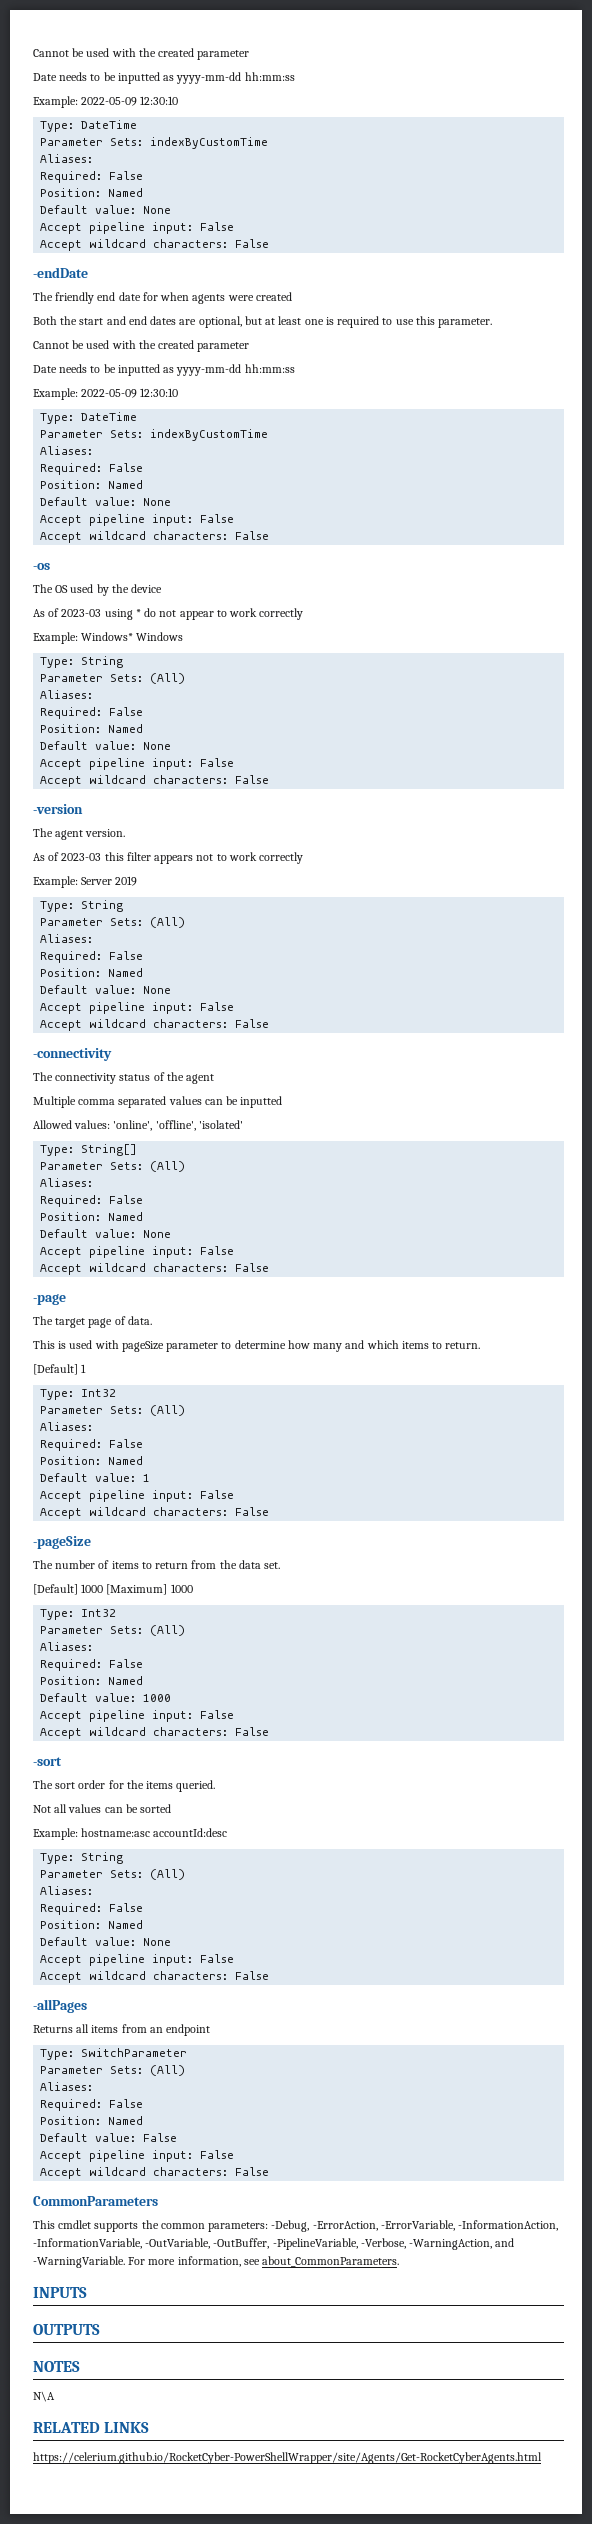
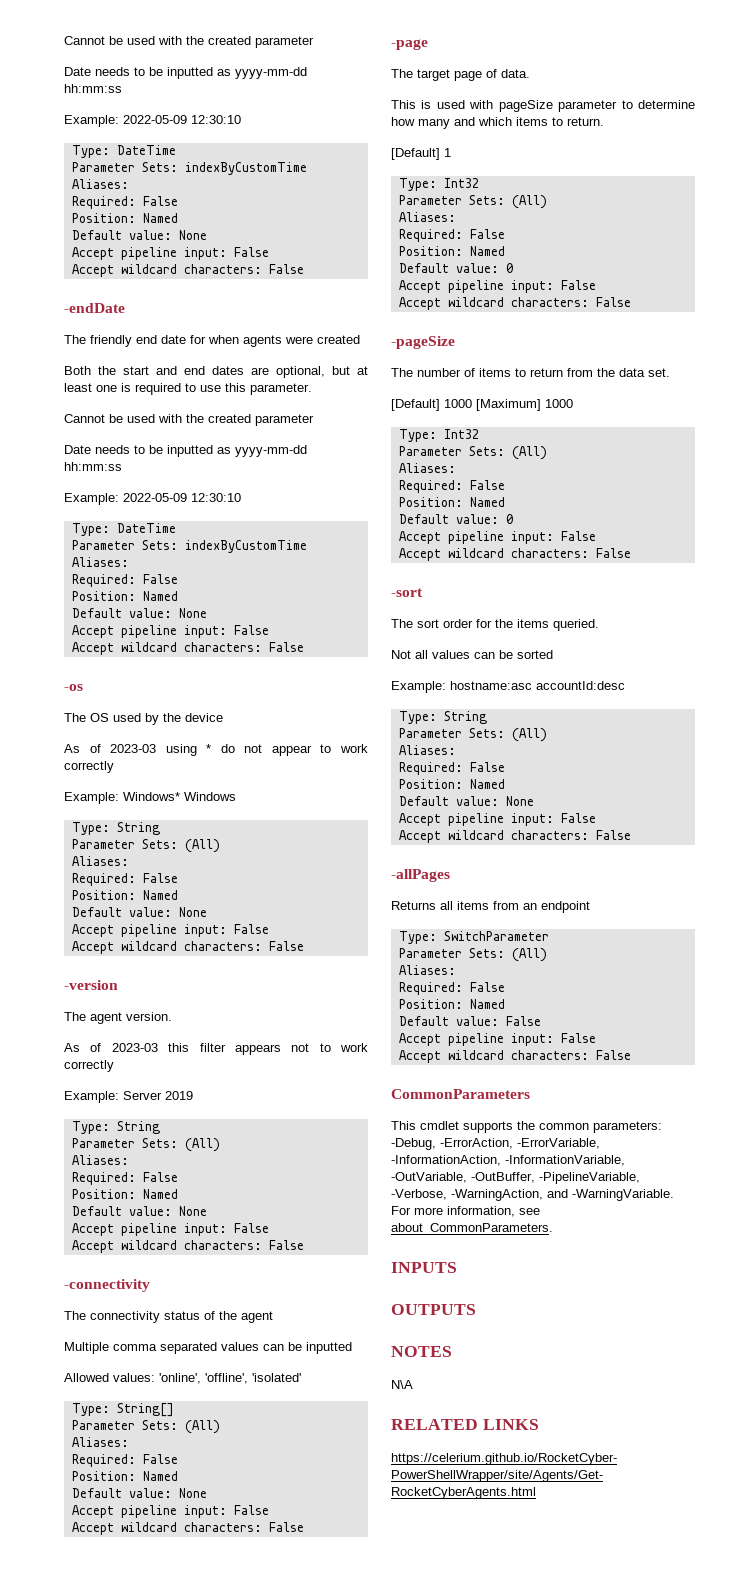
[143,1474,151,1482] 1 -> [505,263,513,273] 0
[143,1694,172,1702] 1000 -> [505,514,513,524] 0

